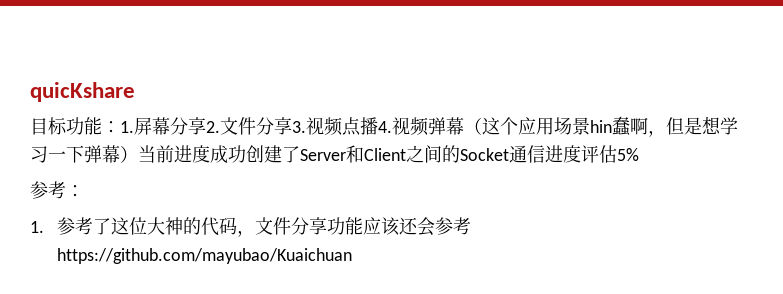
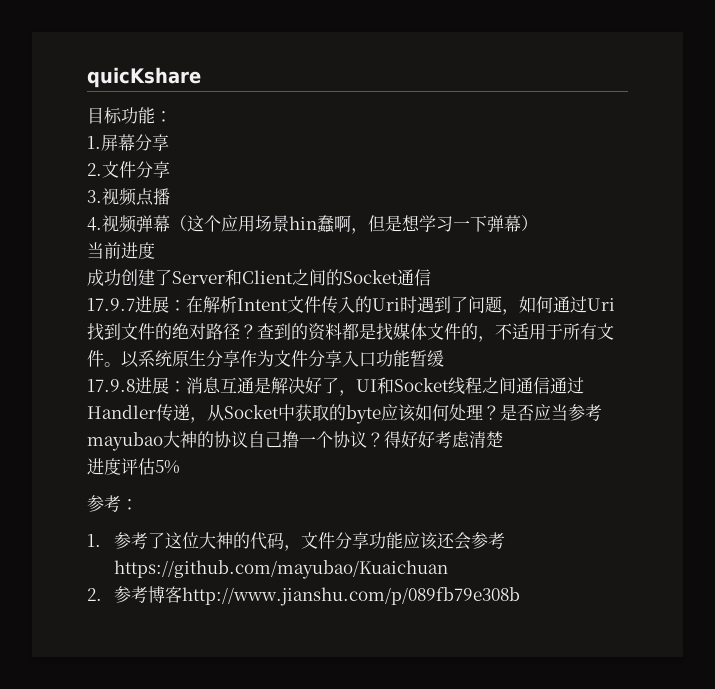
(120, 127) none -> (172, 116) //
(206, 126) none -> (169, 142) //
(292, 126) none -> (170, 169) //
(378, 126) none -> (170, 196) //
(138, 154) none -> (538, 223) //
(210, 154) none -> (155, 250) //
(545, 154) none -> [87,296,615,315] [87,323,614,342] [87,350,444,368] [87,377,584,396] [87,404,602,424] [87,431,503,451] // 17.9.7进展：在解析Intent文件传入的Uri时遇到了问题，如何通过Uri找到文件的绝对路径？查到的资料都是找媒体文件的，不适用于所有文件。以系统原生分享作为文件分享入口功能暂缓 // 17.9.8进展：消息互通是解决好了，UI和Socket线程之间通信通过Handler传递，从Socket中获取的byte应该如何处理？是否应当参考mayubao大神的协议自己撸一个协议？得好好考虑清楚 //
(352, 256) none -> [87,586,520,606] // 2.参考博客http://www.jianshu.com/p/089fb79e308b

